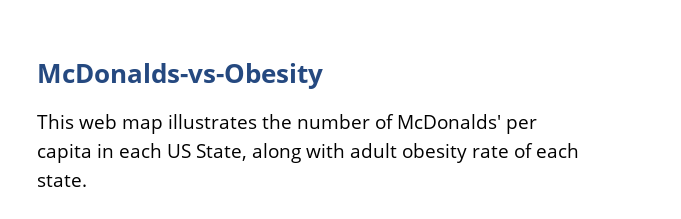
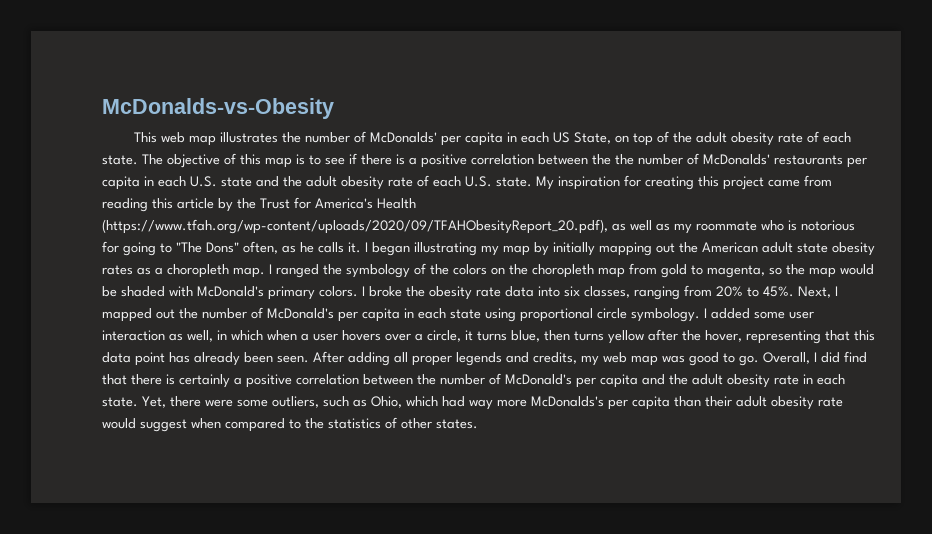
[252,143,345,163] along with -> [615,131,693,146] on top of the
(87, 181) none -> [142,153,867,168] [102,175,832,190] [102,197,416,212] [102,219,855,234] [102,241,875,256] [102,263,874,278] [102,285,838,300] [102,307,814,322] [102,329,875,344] [102,351,867,366] [102,373,845,388] [102,396,843,410] [102,417,478,432] The objective of this map is to see if there is a positive correlation between the the number of McDonalds' restaurants per capita in each U.S. state and the adult obesity rate of each U.S. state. My inspiration for creating this project came from reading this article by the Trust for America's Health (https://www.tfah.org/wp-content/uploads/2020/09/TFAHObesityReport_20.pdf), as well as my roommate who is notorious for going to "The Dons" often, as he calls it. I began illustrating my map by initially mapping out the American adult state obesity rates as a choropleth map. I ranged the symbology of the colors on the choropleth map from gold to magenta, so the map would be shaded with McDonald's primary colors. I broke the obesity rate data into six classes, ranging from 20% to 45%. Next, I mapped out the number of McDonald's per capita in each state using proportional circle symbology. I added some user interaction as well, in which when a user hovers over a circle, it turns blue, then turns yellow after the hover, representing that this data point has already been seen. After adding all proper legends and credits, my web map was good to go. Overall, I did find that there is certainly a positive correlation between the number of McDonald's per capita and the adult obesity rate in each state. Yet, there were some outliers, such as Ohio, which had way more McDonalds's per capita than their adult obesity rate would suggest when compared to the statistics of other states.

